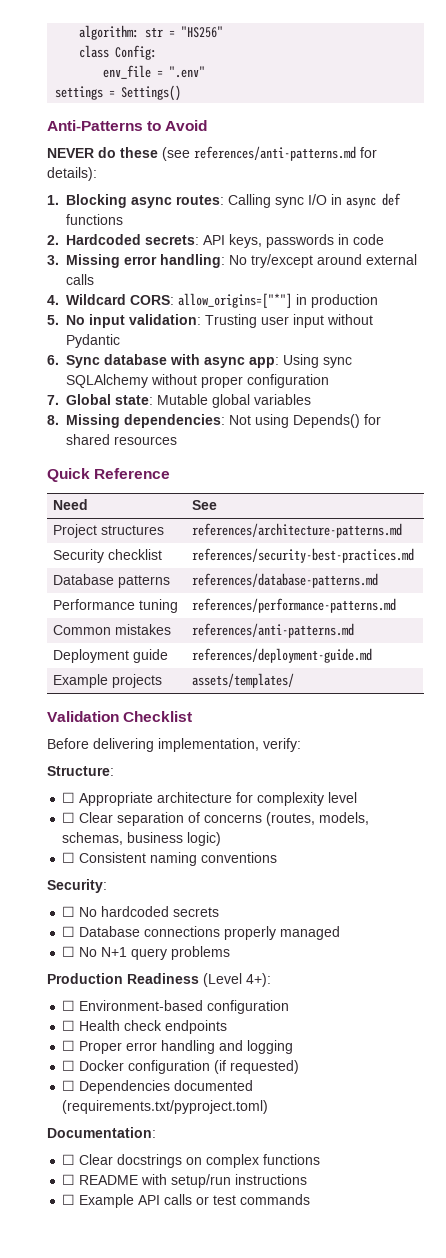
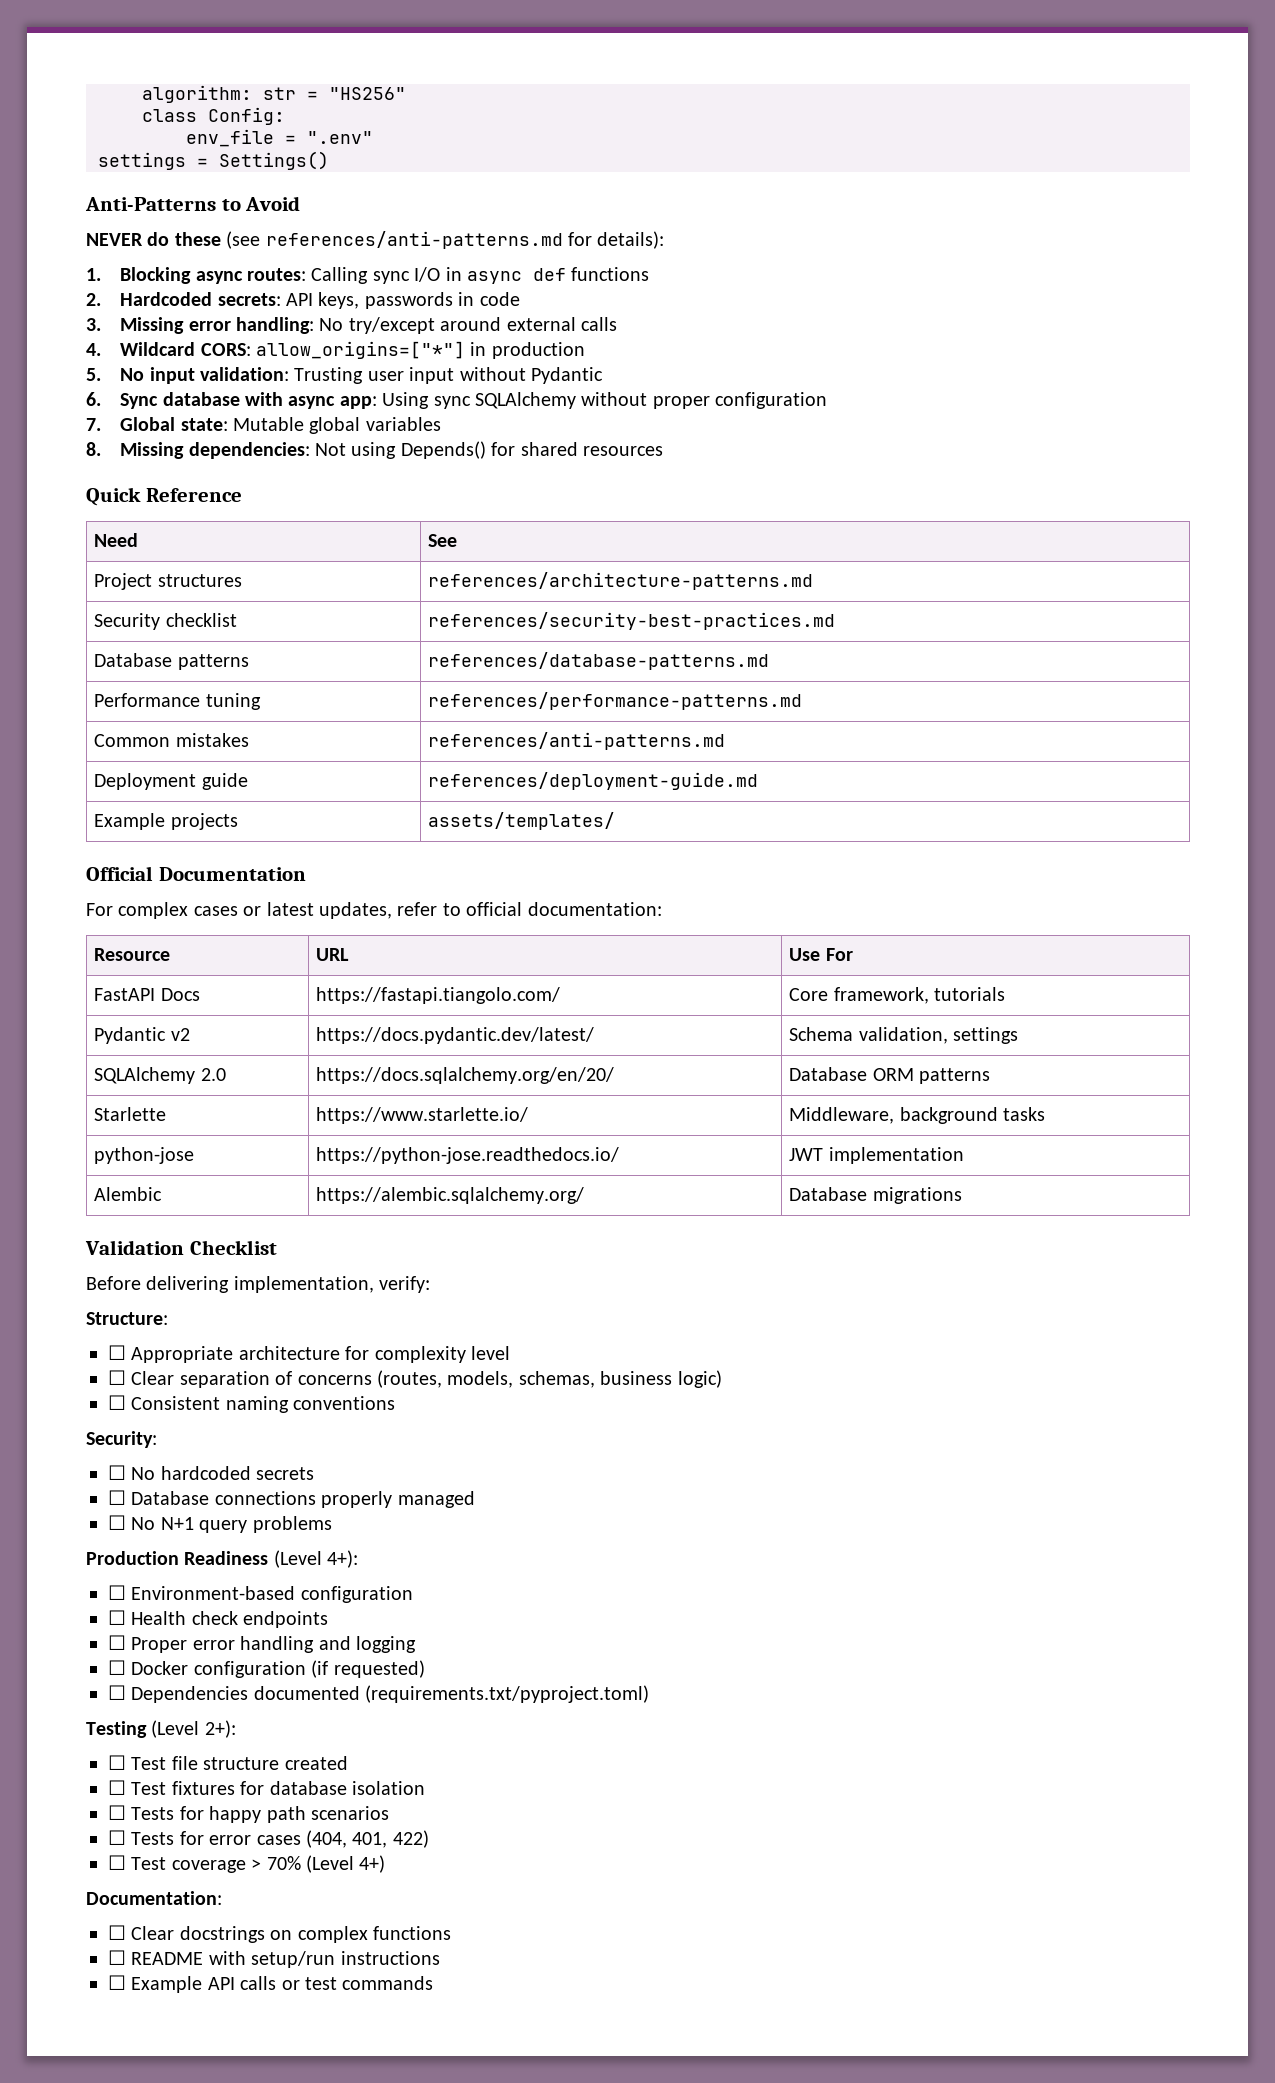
(294, 680) none -> [86,866,306,881] [86,902,662,919] [94,948,171,961] [316,948,350,961] [789,948,853,961] [94,988,200,1001] [316,987,561,1004] [789,987,1006,1004] [94,1027,190,1044] [316,1027,595,1044] [789,1027,1019,1044] [94,1067,226,1084] [316,1067,615,1084] [789,1067,991,1084] [94,1107,167,1121] [316,1107,529,1124] [789,1107,1046,1124] [94,1147,195,1164] [316,1147,620,1164] [789,1147,964,1164] [94,1187,163,1201] [316,1187,585,1204] [789,1187,962,1204] // Official Documentation // For complex cases or latest updates, refer to official documentation: // Resource | URL | Use For // FastAPI Docs | https://fastapi.tiangolo.com/ | Core framework, tutorials // Pydantic v2 | https://docs.pydantic.dev/latest/ | Schema validation, settings // SQLAlchemy 2.0 | https://docs.sqlalchemy.org/en/20/ | Database ORM patterns // Starlette | https://www.starlette.io/ | Middleware, background tasks // python-jose | https://python-jose.readthedocs.io/ | JWT implementation // Alembic | https://alembic.sqlalchemy.org/ | Database migrations
(269, 1107) none -> [86,1720,236,1738] [108,1755,348,1770] [108,1780,425,1795] [108,1805,389,1823] [108,1830,429,1848] [108,1855,386,1873] // Testing (Level 2+): // ☐ Test file structure created // ☐ Test fixtures for database isolation // ☐ Tests for happy path scenarios // ☐ Tests for error cases (404, 401, 422) // ☐ Test coverage > 70% (Level 4+)

